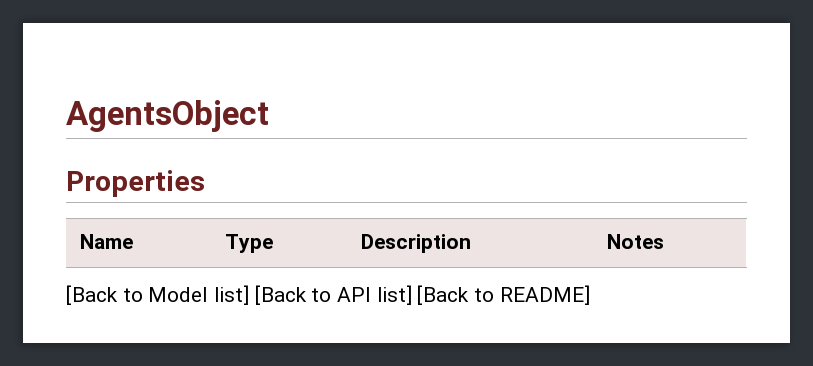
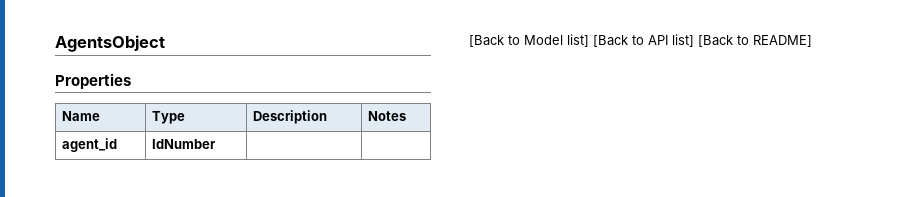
(664, 241) none -> [61,138,117,152] [151,139,216,149] // agent_id | IdNumber | |

